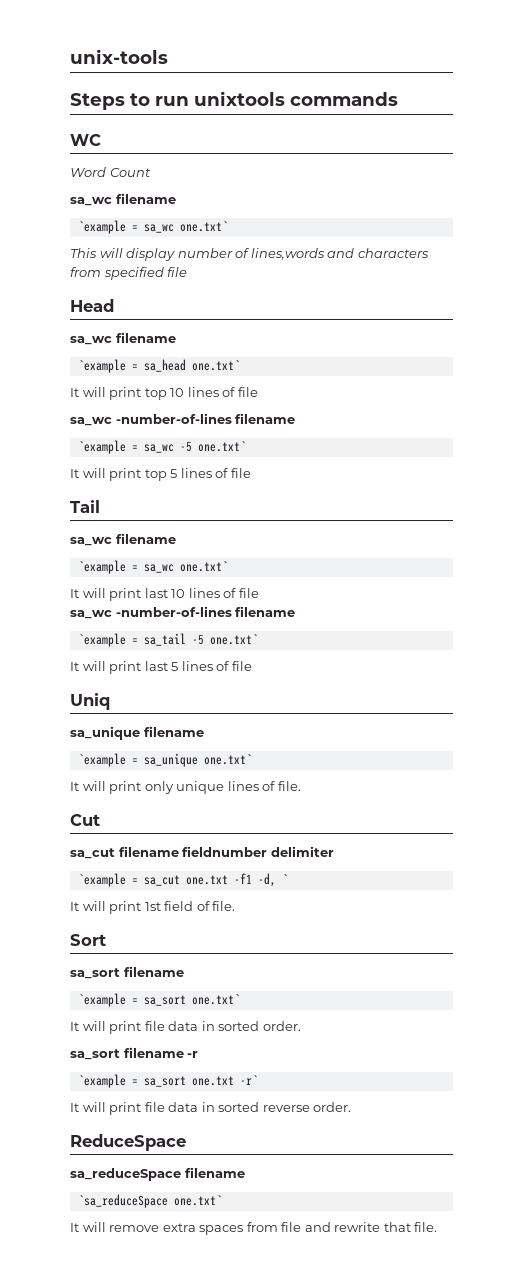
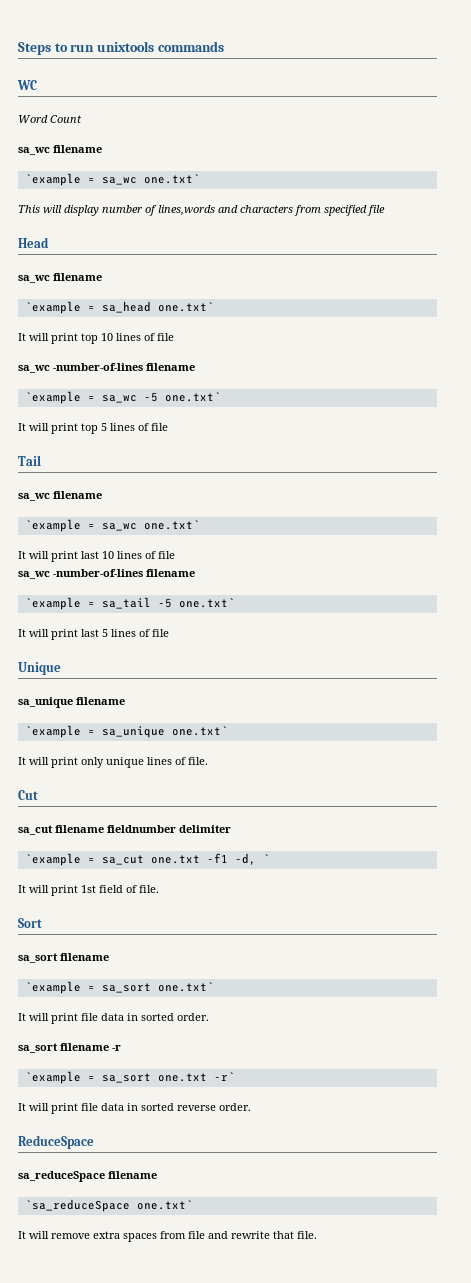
[70,49,168,64] unix-tools // -> (18, 48) none
[70,693,110,710] Uniq -> [18,662,61,675] Unique

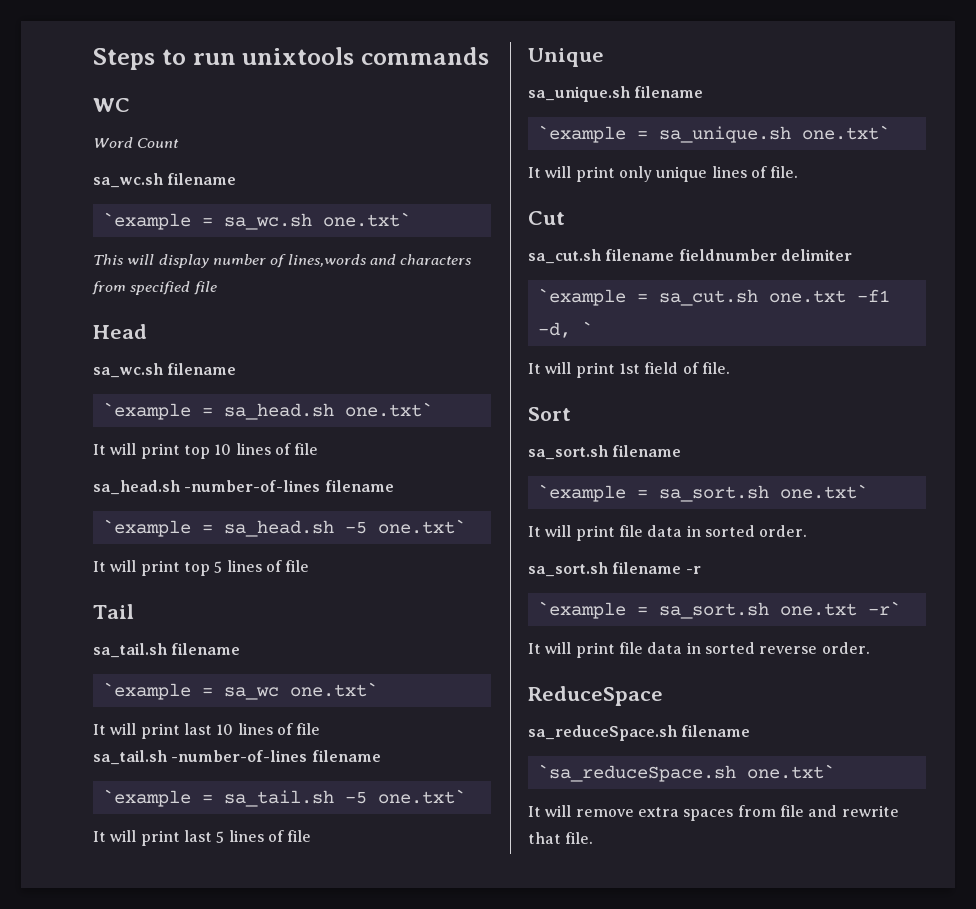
[18,145,102,155] [24,173,137,186] sa_wc filename // `example = sa_wc -> [93,173,237,188] [102,212,312,230] sa_wc.sh filename // `example = sa_wc.sh
[18,273,102,283] [24,301,151,314] sa_wc filename // `example = sa_head -> [93,363,237,378] [102,402,334,420] sa_wc.sh filename // `example = sa_head.sh
[18,363,195,373] [24,391,137,404] sa_wc -number-of-lines filename // `example = sa_wc -> [93,480,394,495] [102,519,334,537] sa_head.sh -number-of-lines filename // `example = sa_head.sh
[18,493,50,501] sa_wc -> [93,643,167,658] sa_tail.sh
[18,569,195,579] [24,597,151,610] sa_wc -number-of-lines filename // `example = sa_tail -> [93,750,381,765] [102,789,334,807] sa_tail.sh -number-of-lines filename // `example = sa_tail.sh
[18,697,125,708] [24,725,165,738] sa_unique filename // `example = sa_unique -> [528,86,704,102] [537,125,791,143] sa_unique.sh filename // `example = sa_unique.sh
[18,825,53,835] sa_cut -> [528,249,601,264] sa_cut.sh
[101,855,144,865] sa_cut -> [658,289,758,306] sa_cut.sh
[18,953,109,963] [24,981,151,994] sa_sort filename // `example = sa_sort -> [528,445,682,460] [537,484,769,502] sa_sort.sh filename // `example = sa_sort.sh
[18,1043,58,1053] sa_sort -> [528,562,608,577] sa_sort.sh
[101,1073,151,1083] sa_sort -> [658,602,769,619] sa_sort.sh
[18,1171,157,1182] [24,1199,130,1212] sa_reduceSpace filename // `sa_reduceSpace -> [528,725,751,741] [537,764,736,782] sa_reduceSpace.sh filename // `sa_reduceSpace.sh

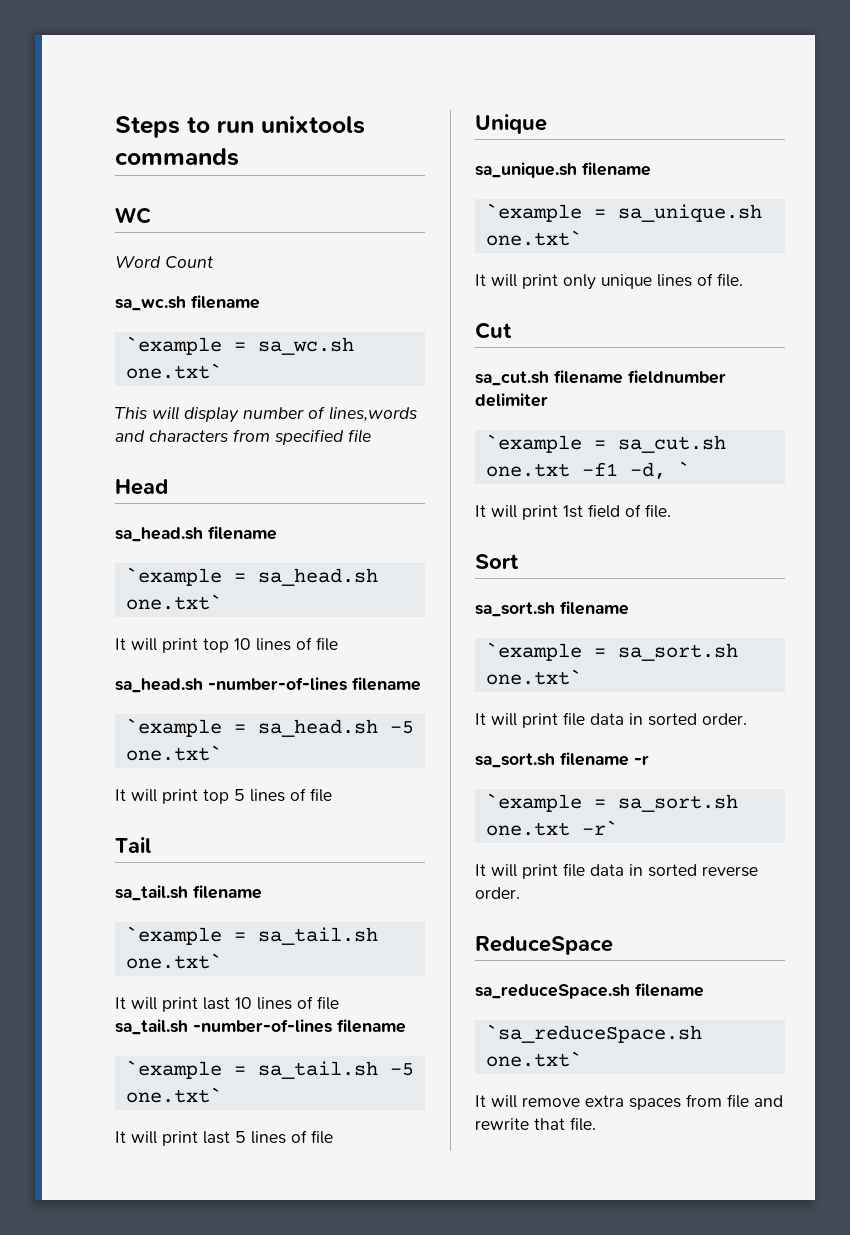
[93,363,163,378] sa_wc.sh -> [115,527,203,542] sa_head.sh
[223,687,279,700] sa_wc -> [257,927,378,945] sa_tail.sh

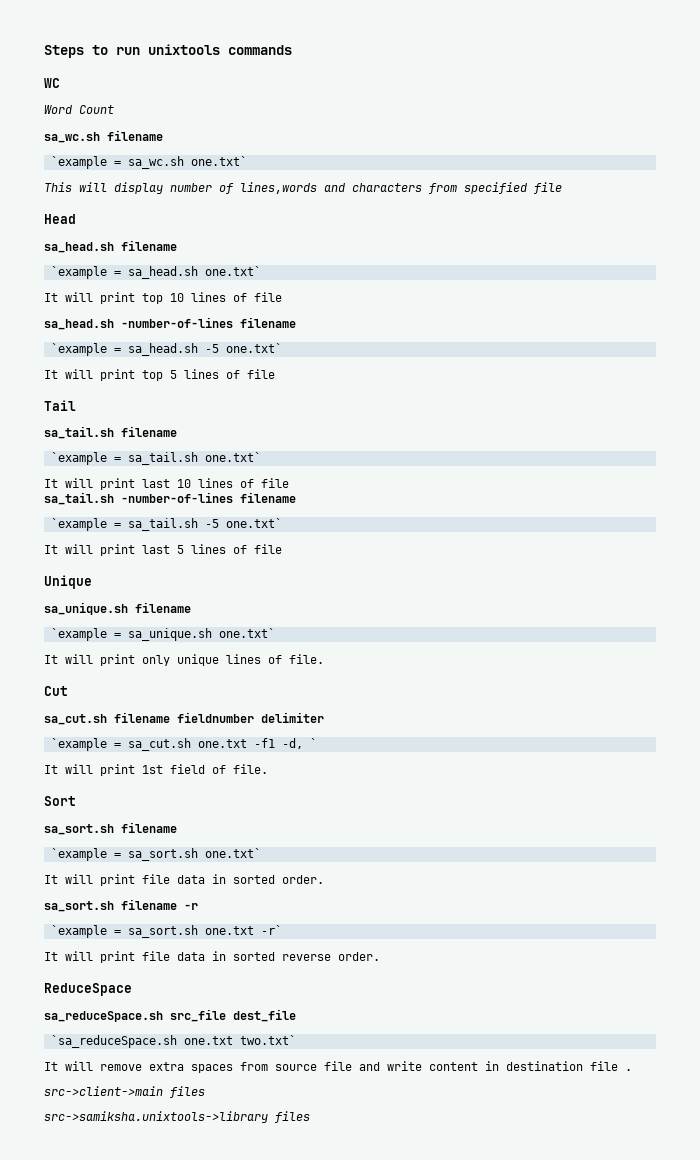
[635,983,704,997] filename -> [170,1009,296,1022] src_file dest_file
[485,1051,582,1067] one.txt` -> [183,1035,296,1045] one.txt two.txt`
(722, 1100) none -> [275,1064,317,1071] source
[475,1117,596,1131] rewrite that file. -> [387,1061,632,1071] [44,1086,205,1098] [44,1111,310,1123] write content in destination file . // src->client->main files // src->samiksha.unixtools->library files

